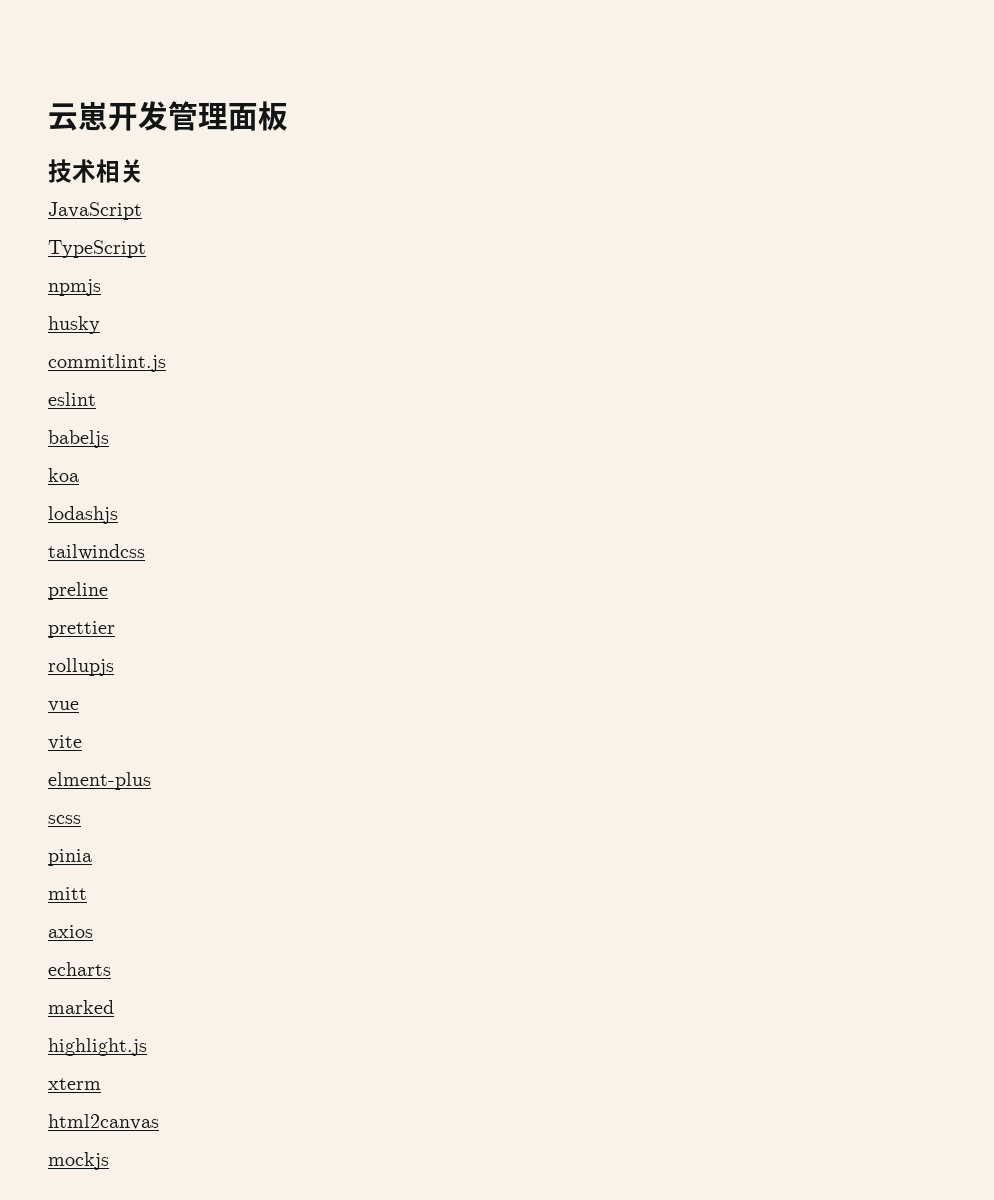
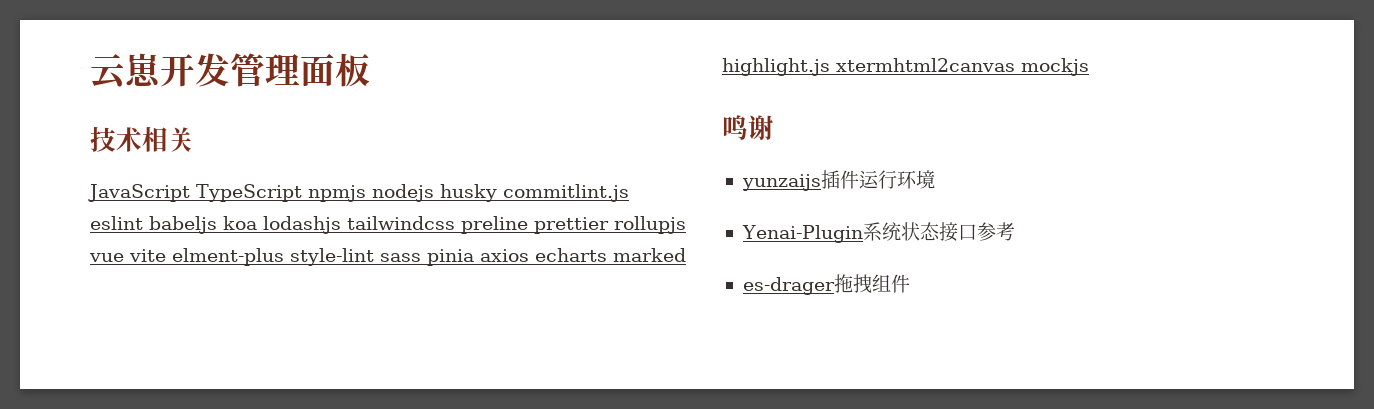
[48,240,146,258] [48,279,101,296] [48,316,100,334] [48,354,166,372] [48,392,96,406] [48,430,109,448] [48,468,79,482] [48,506,118,524] [48,544,145,560] [48,582,108,600] [48,621,115,638] [48,658,114,676] [48,701,79,712] [48,735,82,750] [48,772,151,790] [48,815,81,824] [48,849,92,866] [48,887,87,900] [48,925,93,938] [48,962,111,976] [48,1000,114,1014] [48,1038,147,1056] [48,1078,101,1090] [48,1114,159,1130] [48,1152,109,1170] // TypeScript // npmjs // husky // commitlint.js // eslint // babeljs // koa // lodashjs // tailwindcss // preline // prettier // rollupjs // vue // vite // elment-plus // scss // pinia // mitt // axios // echarts // marked // highlight.js // xterm // html2canvas // mockjs -> [196,184,629,202] [90,216,686,234] [89,248,686,266] [722,58,1089,76] [722,115,774,140] [741,170,935,191] [741,222,1015,243] [742,274,910,295] TypeScript npmjs nodejs husky commitlint.js eslint babeljs koa lodashjs tailwindcss preline prettier rollupjs vue vite elment-plus style-lint sass pinia axios echarts marked highlight.js xtermhtml2canvas mockjs // 鸣谢 // yunzaijs插件运行环境 // Yenai-Plugin系统状态接口参考 // es-drager拖拽组件

